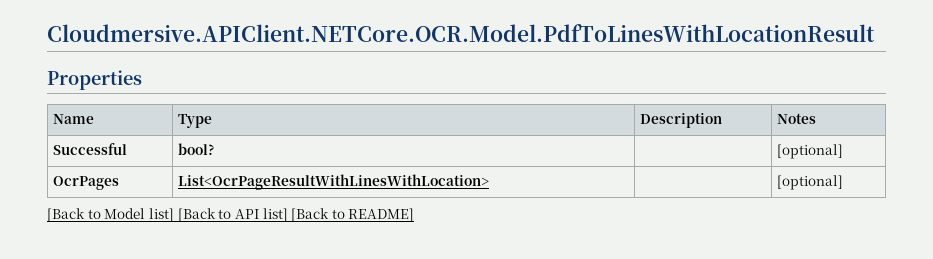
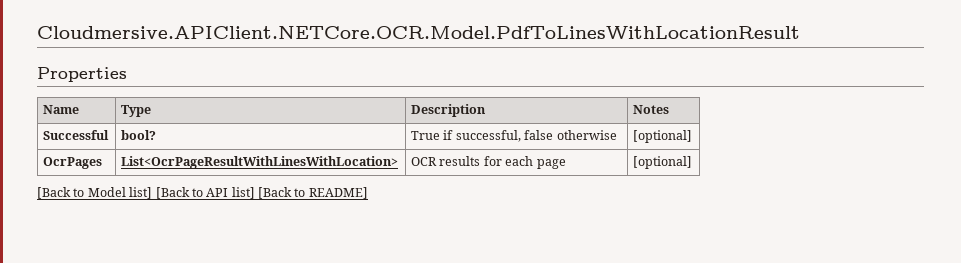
[777,144,844,159] [53,176,120,190] [178,174,490,190] | [optional] // OcrPages | List<OcrPageResultWithLinesWithLocation> | -> [411,130,617,142] [633,130,693,143] [43,157,103,169] [121,156,399,169] [411,156,566,169] True if successful, false otherwise | [optional] // OcrPages | List<OcrPageResultWithLinesWithLocation> | OCR results for each page

